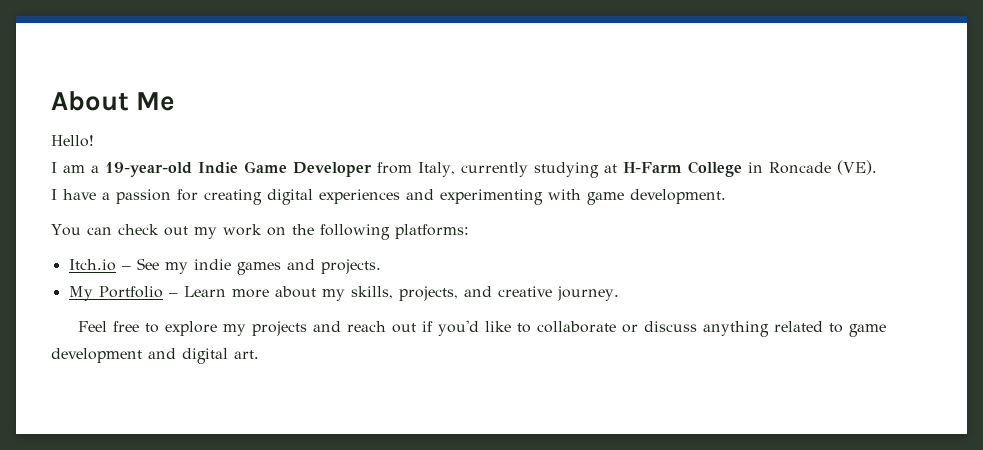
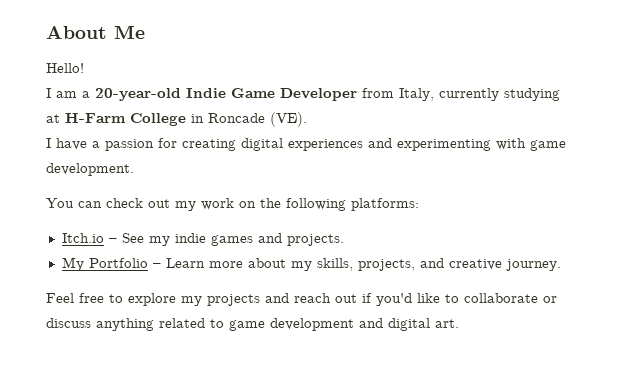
[105,162,192,177] 19-year-old -> [95,88,181,101] 20-year-old

